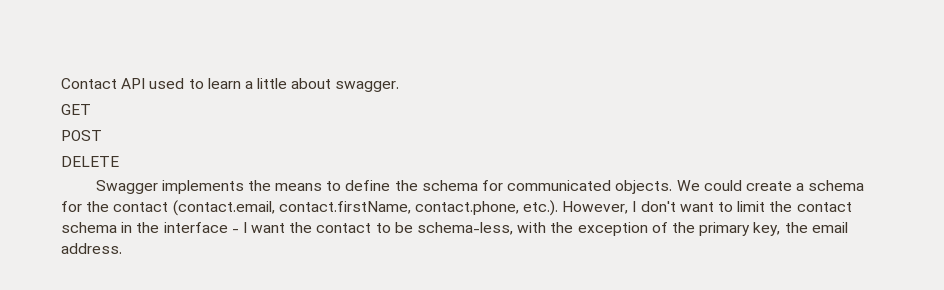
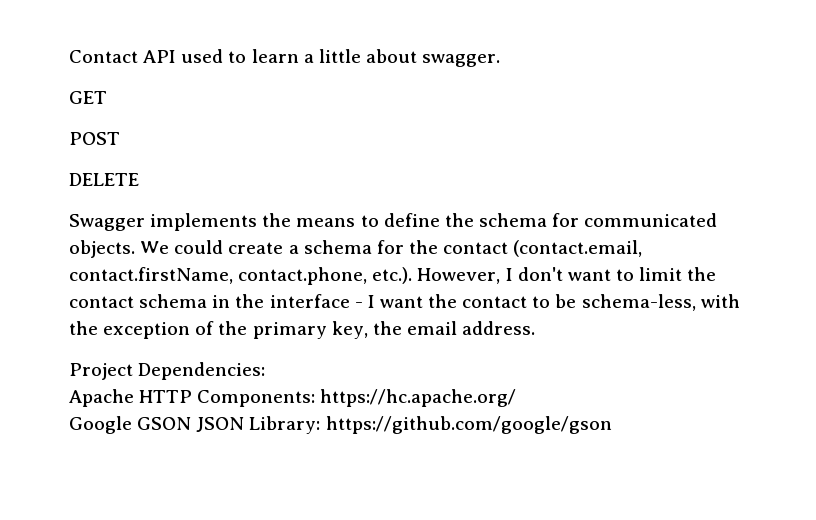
(122, 248) none -> [69,362,266,380] [69,389,517,407] [69,416,612,434] // Project Dependencies: // Apache HTTP Components: https://hc.apache.org/ // Google GSON JSON Library: https://github.com/google/gson

